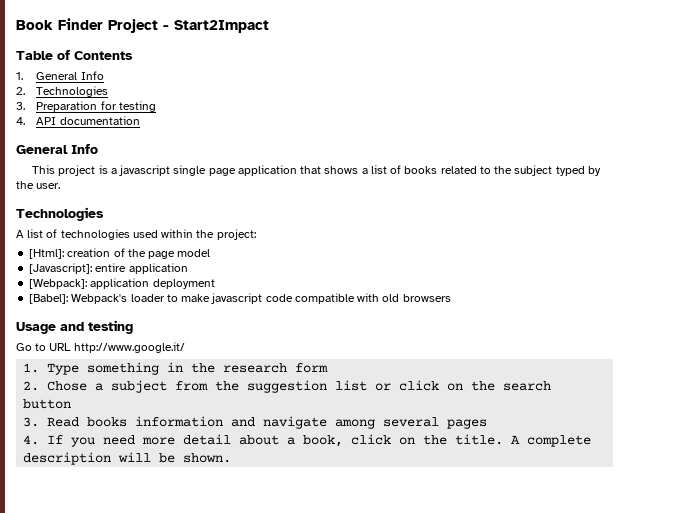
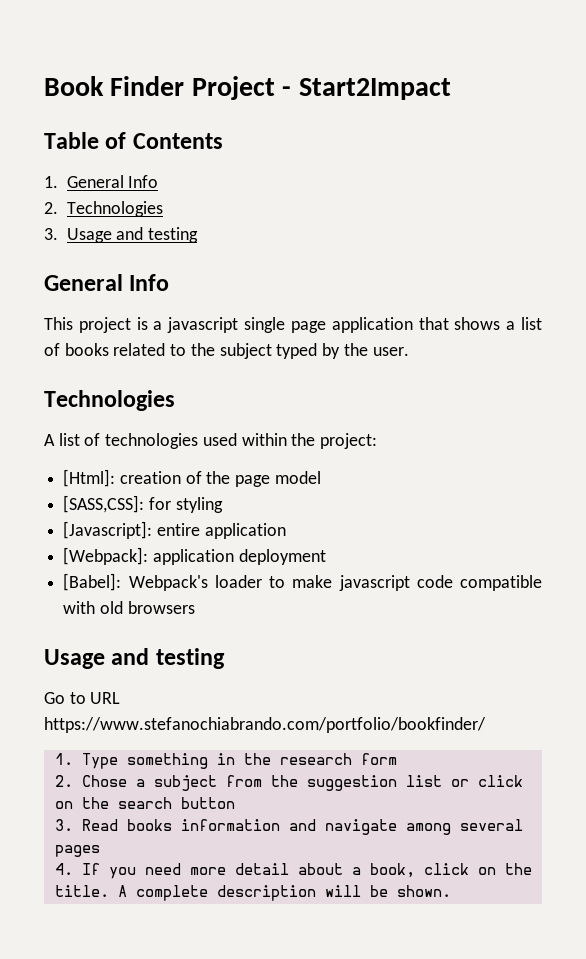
[36,101,156,112] [16,116,140,125] Preparation for testing // 4. API documentation -> [66,227,199,243] Usage and testing
(211, 253) none -> [63,495,223,513] // [SASS,CSS]: for styling
[73,342,185,353] http://www.google.it/ -> [44,717,486,733] https://www.stefanochiabrando.com/portfolio/bookfinder/

